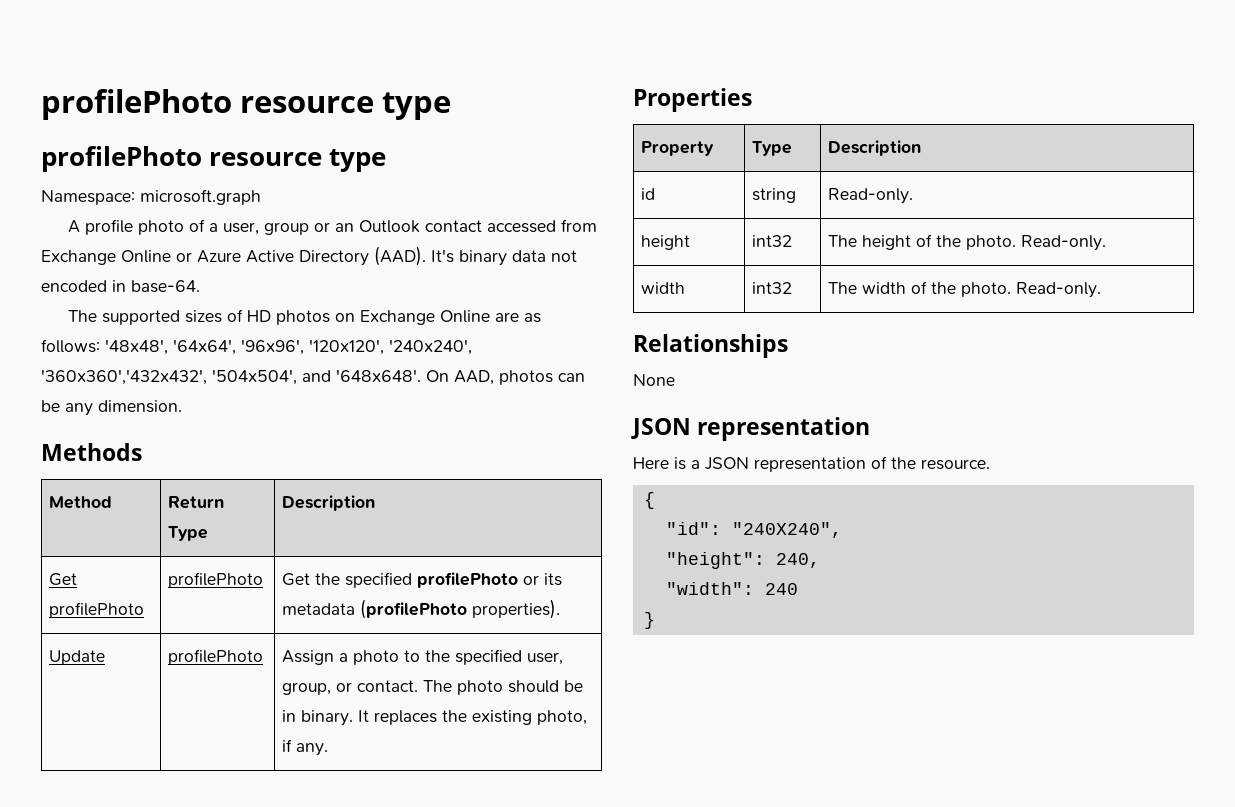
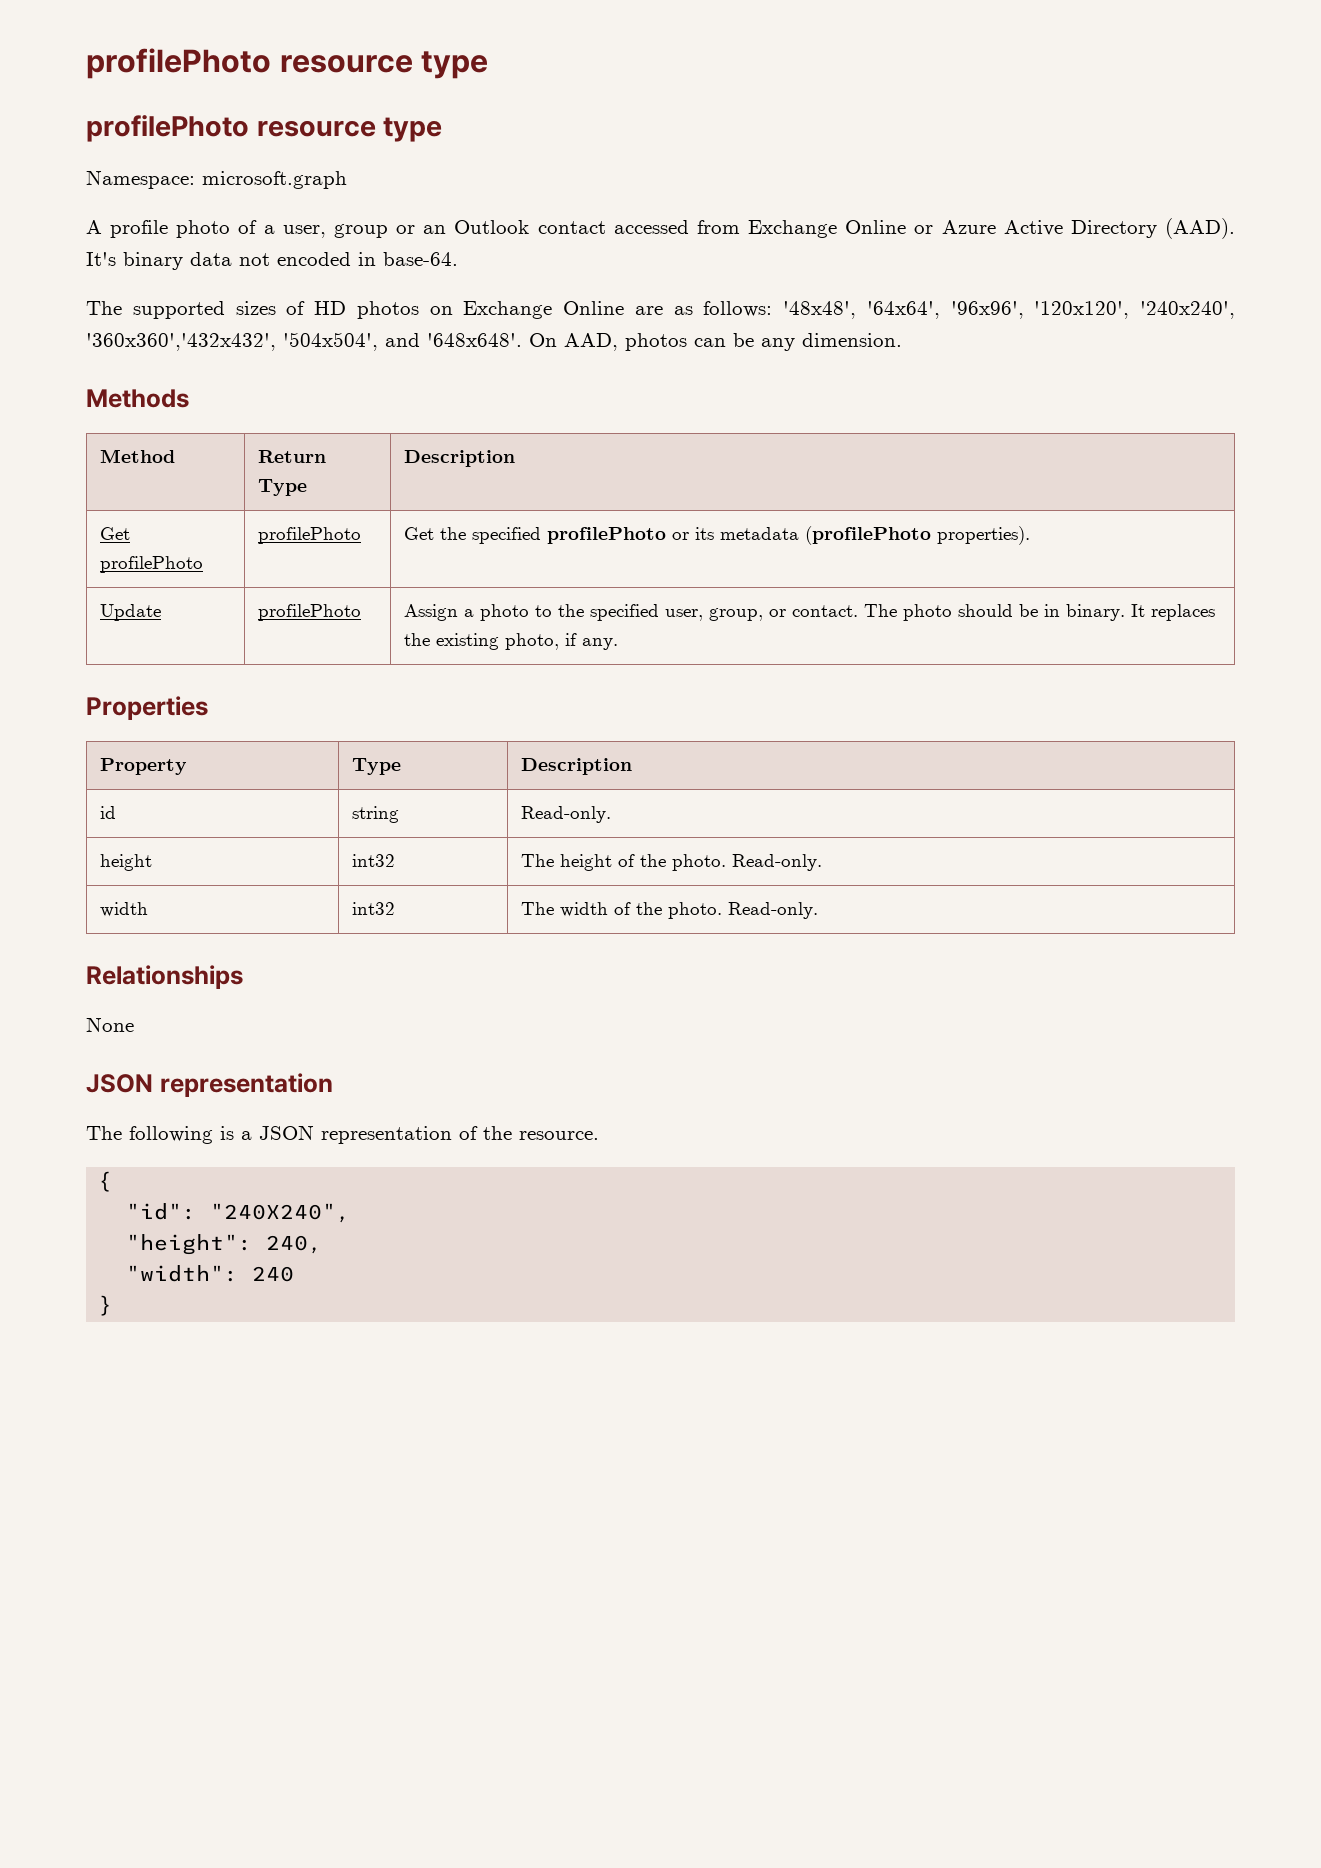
[633,457,669,469] Here -> [86,1126,213,1144] The following

